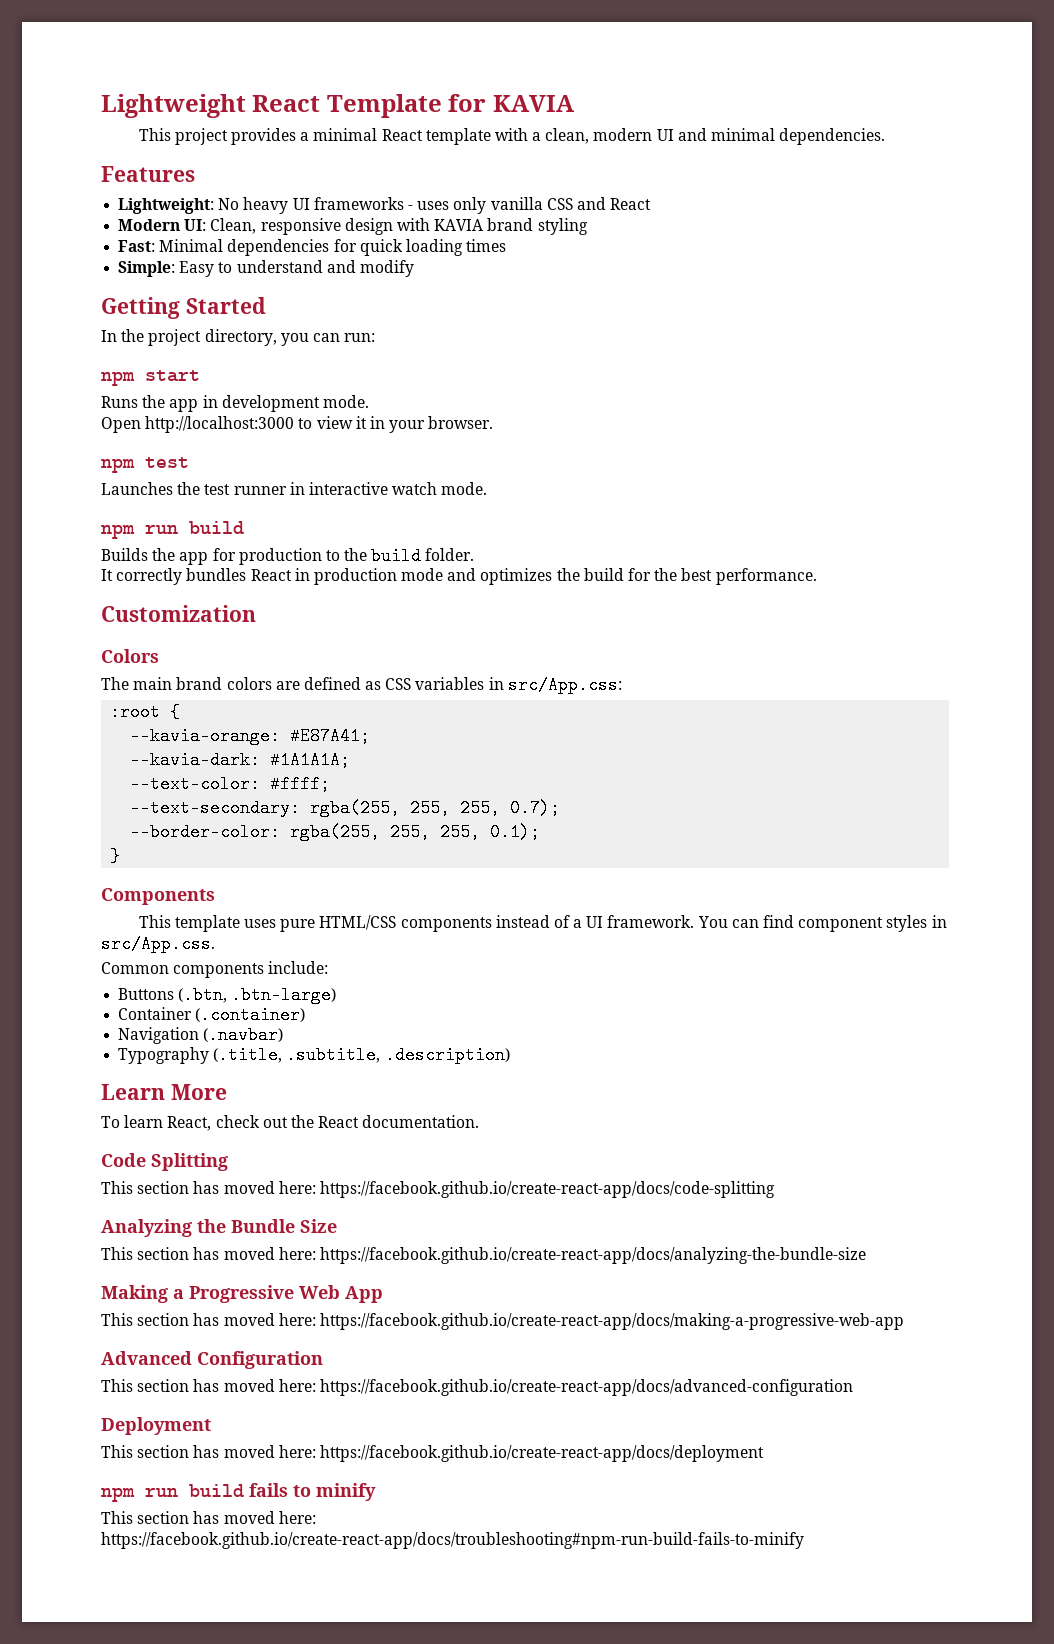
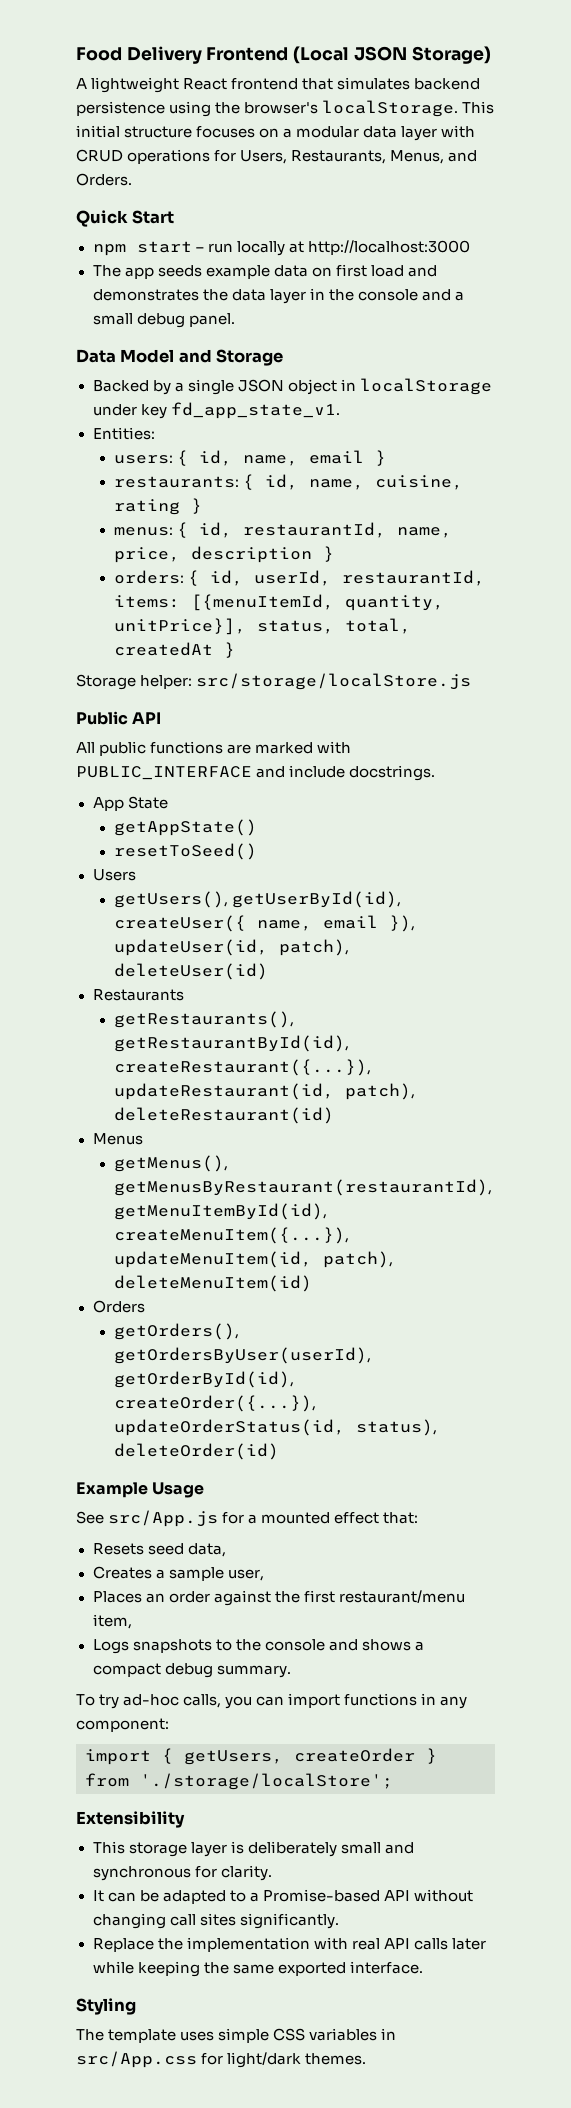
[101,94,575,118] [138,128,886,145] [101,166,195,182] [118,197,652,214] [118,218,588,235] [118,239,507,256] [118,260,414,277] [101,297,266,319] [101,329,376,346] [101,370,200,386] [101,395,369,412] [101,416,494,433] [101,457,189,473] [101,482,488,495] [101,521,244,539] [101,547,475,565] [101,568,817,585] [101,605,256,622] [101,649,159,663] [101,676,622,694] [110,703,181,721] [130,727,371,745] [130,751,351,769] [130,775,331,793] [130,799,561,817] [130,823,541,841] [110,847,121,865] [101,888,215,905] [138,915,947,932] [101,935,215,953] [101,961,329,978] [118,986,337,1004] [118,1006,306,1024] [118,1026,284,1044] [118,1046,510,1064] [101,1084,227,1100] [101,1115,480,1131] [101,1153,228,1171] [101,1181,775,1198] [101,1219,337,1237] [101,1247,866,1264] [101,1285,383,1303] [101,1313,904,1330] [101,1351,323,1369] [101,1379,853,1396] [101,1417,211,1435] [101,1445,764,1462] [101,1483,376,1502] [101,1511,316,1524] [101,1532,804,1549] Lightweight React Template for KAVIA // This project provides a minimal React template with a clean, modern UI and minimal dependencies. // Features // Lightweight: No heavy UI frameworks - uses only vanilla CSS and React // Modern UI: Clean, responsive design with KAVIA brand styling // Fast: Minimal dependencies for quick loading times // Simple: Easy to understand and modify // Getting Started // In the project directory, you can run: // npm start // Runs the app in development mode. // Open http://localhost:3000 to view it in your browser. // npm test // Launches the test runner in interactive watch mode. // npm run build // Builds the app for production to the build folder. // It correctly bundles React in production mode and optimizes the build for the best performance. // Customization // Colors // The main brand colors are defined as CSS variables in src/App.css: // :root { // --kavia-orange: #E87A41; // --kavia-dark: #1A1A1A; // --text-color: #ffff; // --text-secondary: rgba(255, 255, 255, 0.7); // --border-color: rgba(255, 255, 255, 0.1); // } // Components // This template uses pure HTML/CSS components instead of a UI framework. You can find component styles in src/App.css. // Common components include: // Buttons (.btn, .btn-large) // Container (.container) // Navigation (.navbar) // Typography (.title, .subtitle, .description) // Learn More // To learn React, check out the React documentation. // Code Splitting // This section has moved here: https://facebook.github.io/create-react-app/docs/code-splitting // Analyzing the Bundle Size // This section has moved here: https://facebook.github.io/create-react-app/docs/analyzing-the-bundle-size // Making a Progressive Web App // This section has moved here: https://facebook.github.io/create-react-app/docs/making-a-progressive-web-app // Advanced Configuration // This section has moved here: https://facebook.github.io/create-react-app/docs/advanced-configuration // Deployment // This section has moved here: https://facebook.github.io/create-react-app/docs/deployment // npm run build fails to minify // This section has moved here: https://facebook.github.io/create-react-app/docs/troubleshooting#npm-run-build-fails-to-minify -> [76,46,491,64] [76,77,481,93] [76,100,495,117] [76,125,476,141] [76,149,478,164] [76,173,132,186] [76,210,175,227] [92,240,470,256] [92,264,437,279] [92,288,464,304] [92,313,235,328] [76,349,284,366] [92,378,492,395] [92,402,340,419] [92,427,155,440] [113,450,386,466] [113,474,463,490] [113,498,202,515] [113,522,452,538] [113,546,334,563] [113,570,485,586] [113,594,444,611] [113,618,411,635] [113,642,235,658] [76,673,472,690] [76,711,162,725] [76,741,352,756] [76,765,436,781] [92,796,168,811] [113,819,257,836] [113,843,257,860] [92,869,136,881] [113,891,401,908] [113,915,415,932] [113,939,349,956] [113,963,268,980] [92,989,184,1001] [113,1011,294,1028] [113,1035,349,1052] [113,1059,371,1076] [113,1083,415,1100] [113,1107,334,1124] [92,1133,143,1145] [113,1155,228,1172] [113,1179,492,1196] [113,1203,327,1220] [113,1227,349,1244] [113,1251,393,1268] [113,1275,312,1292] [92,1300,145,1313] [113,1323,239,1340] [113,1347,371,1364] [113,1371,294,1388] [113,1395,316,1412] [113,1419,437,1436] [113,1443,279,1460] [76,1482,205,1498] [76,1510,419,1527] [92,1543,226,1557] [92,1566,264,1581] [92,1590,465,1606] [92,1614,132,1629] [92,1639,424,1654] [92,1663,291,1678] [76,1693,468,1709] [76,1718,169,1732] [85,1748,437,1765] [85,1773,393,1790] [76,1811,185,1828] [92,1841,414,1857] [92,1865,272,1881] [92,1889,473,1904] [92,1913,339,1929] [92,1937,486,1952] [92,1961,423,1977] [76,1998,136,2015] [76,2028,397,2043] [76,2051,367,2068] Food Delivery Frontend (Local JSON Storage) // A lightweight React frontend that simulates backend persistence using the browser's localStorage. This initial structure focuses on a modular data layer with CRUD operations for Users, Restaurants, Menus, and Orders. // Quick Start // npm start – run locally at http://localhost:3000 // The app seeds example data on first load and demonstrates the data layer in the console and a small debug panel. // Data Model and Storage // Backed by a single JSON object in localStorage under key fd_app_state_v1. // Entities: // users: { id, name, email } // restaurants: { id, name, cuisine, rating } // menus: { id, restaurantId, name, price, description } // orders: { id, userId, restaurantId, items: [{menuItemId, quantity, unitPrice}], status, total, createdAt } // Storage helper: src/storage/localStore.js // Public API // All public functions are marked with PUBLIC_INTERFACE and include docstrings. // App State // getAppState() // resetToSeed() // Users // getUsers(), getUserById(id), createUser({ name, email }), updateUser(id, patch), deleteUser(id) // Restaurants // getRestaurants(), getRestaurantById(id), createRestaurant({...}), updateRestaurant(id, patch), deleteRestaurant(id) // Menus // getMenus(), getMenusByRestaurant(restaurantId), getMenuItemById(id), createMenuItem({...}), updateMenuItem(id, patch), deleteMenuItem(id) // Orders // getOrders(), getOrdersByUser(userId), getOrderById(id), createOrder({...}), updateOrderStatus(id, status), deleteOrder(id) // Example Usage // See src/App.js for a mounted effect that: // Resets seed data, // Creates a sample user, // Places an order against the first restaurant/menu item, // Logs snapshots to the console and shows a compact debug summary. // To try ad-hoc calls, you can import functions in any component: // import { getUsers, createOrder } from './storage/localStore'; // Extensibility // This storage layer is deliberately small and synchronous for clarity. // It can be adapted to a Promise-based API without changing call sites significantly. // Replace the implementation with real API calls later while keeping the same exported interface. // Styling // The template uses simple CSS variables in src/App.css for light/dark themes.

